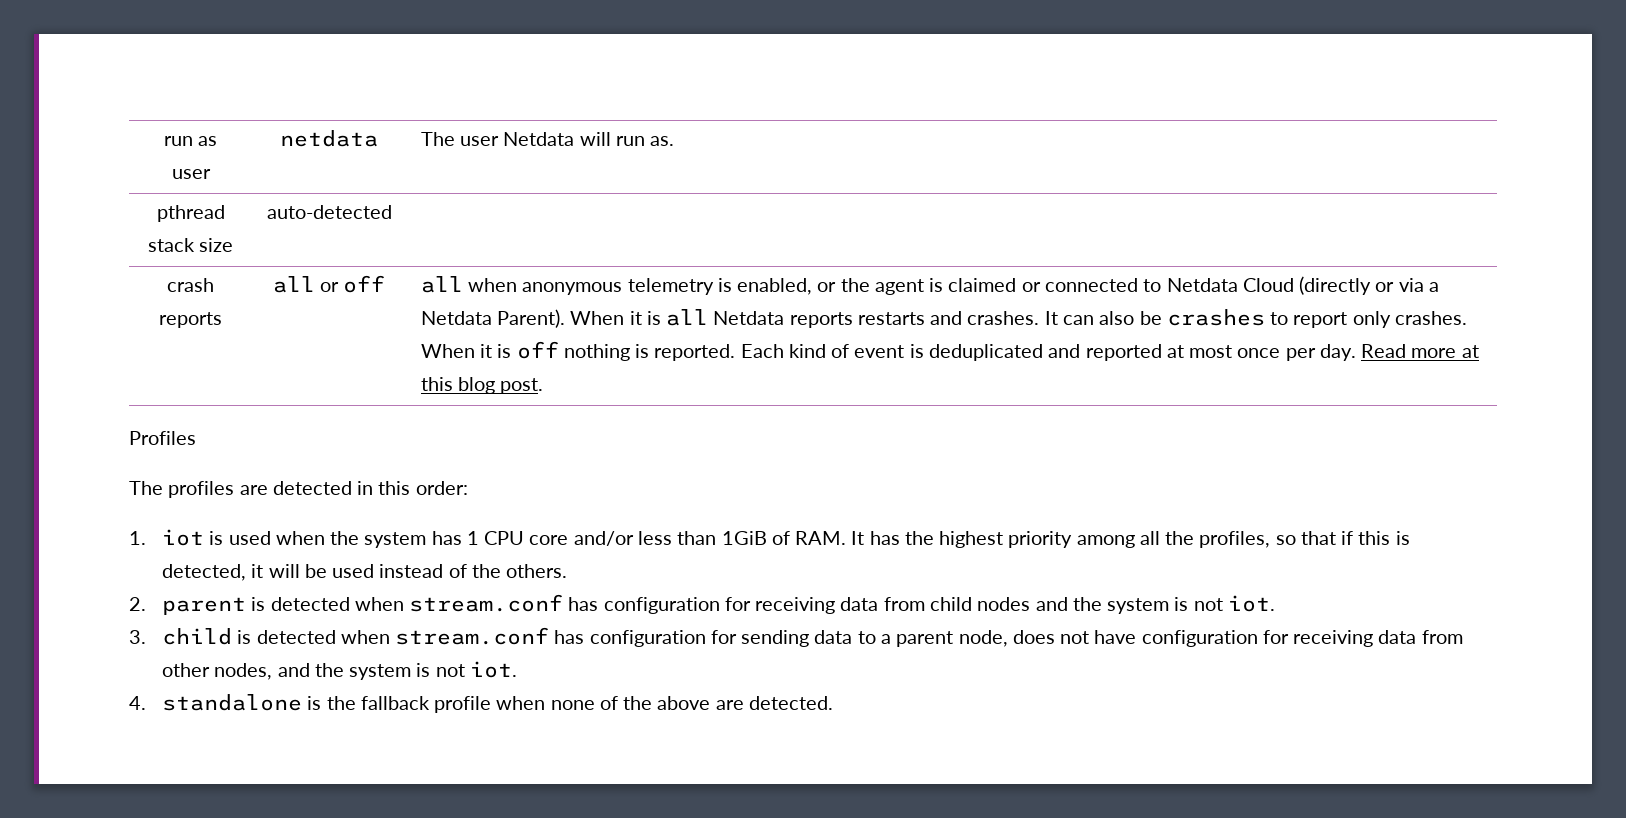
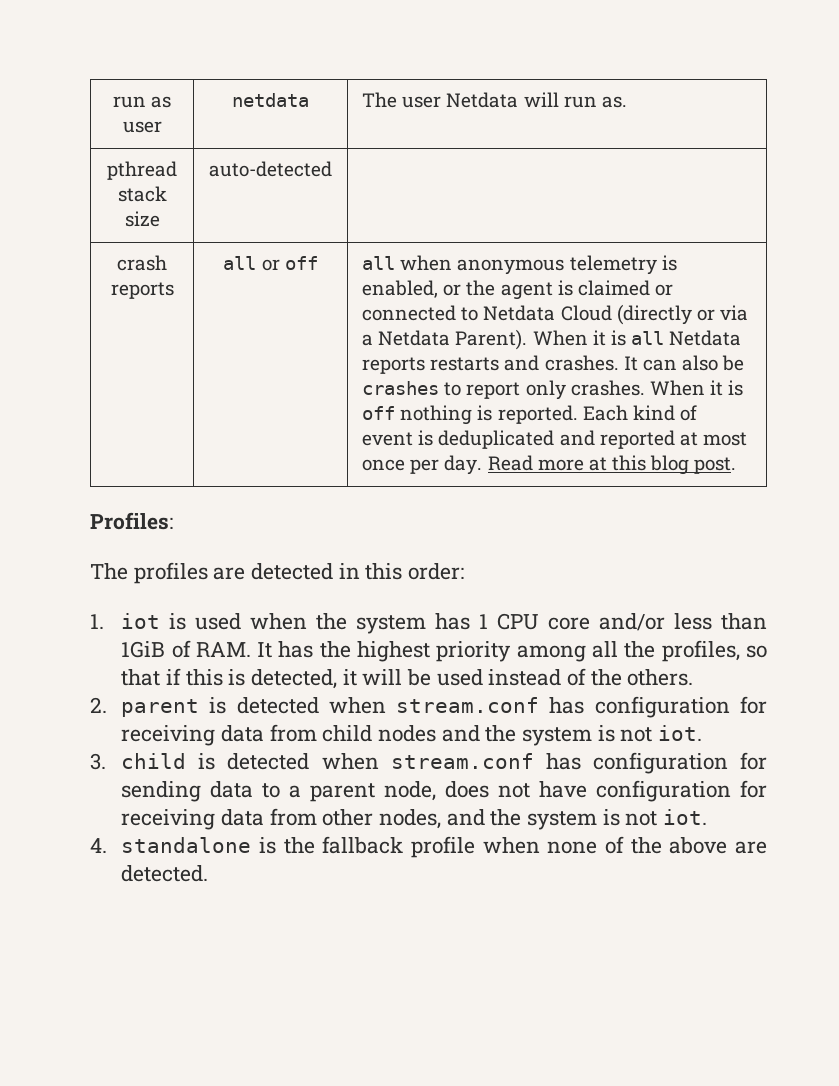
[129,431,196,445] Profiles -> [90,512,173,530] Profiles:

